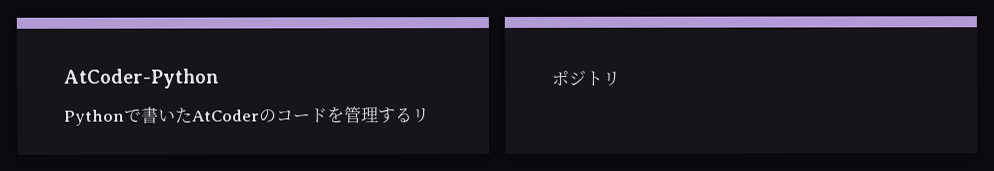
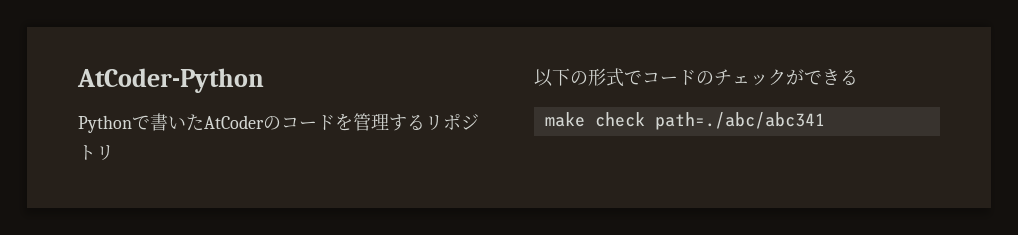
(621, 78) none -> [534,68,858,87] [544,112,825,130] // 以下の形式でコードのチェックができる // make check path=./abc/abc341

